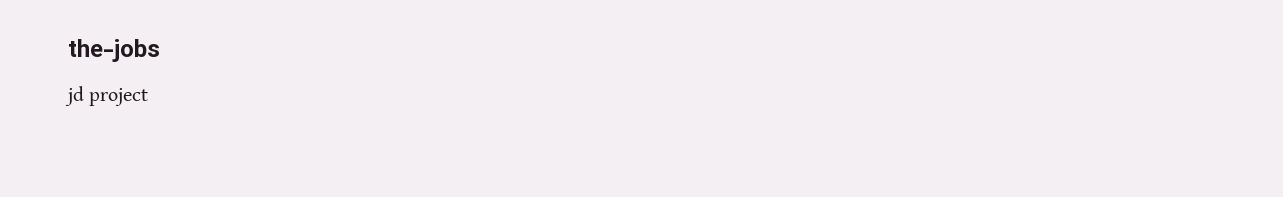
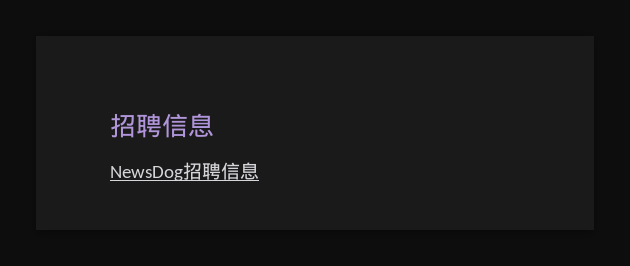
[68,39,160,62] [65,86,149,106] the-jobs // jd project -> [110,113,214,138] [110,162,259,181] 招聘信息 // NewsDog招聘信息

